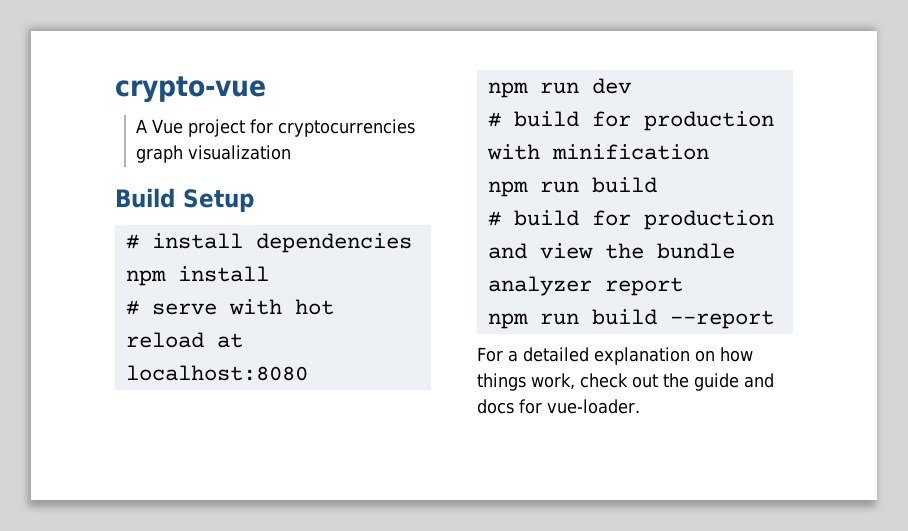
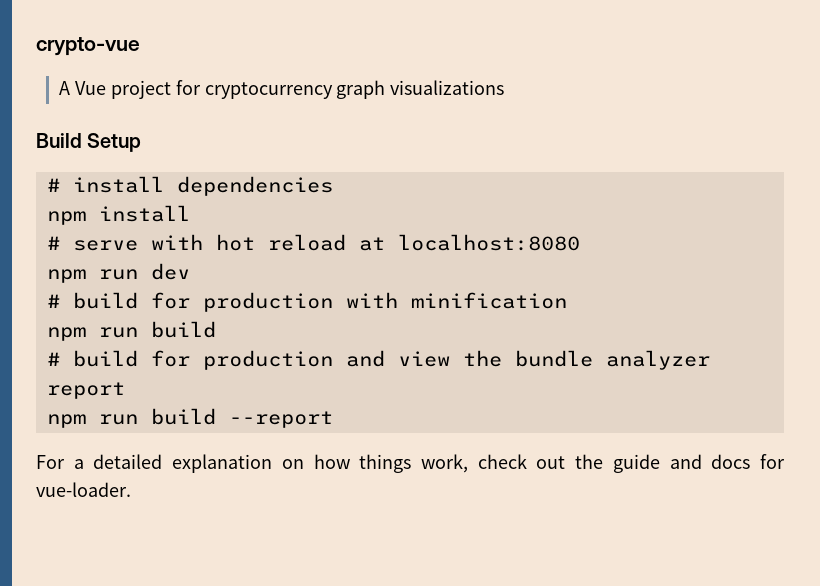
[278,119,416,137] [136,145,292,163] cryptocurrencies graph visualization -> [204,80,505,99] cryptocurrency graph visualizations

